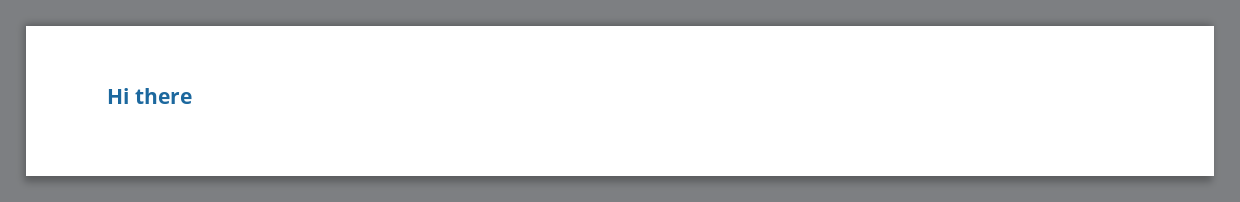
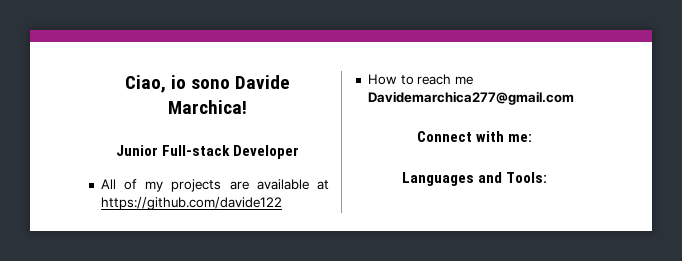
[107,88,192,104] Hi there -> [124,75,291,93] [168,100,247,114] [115,145,300,159] [100,179,329,192] [100,197,282,210] [367,74,473,85] [367,91,574,105] [416,131,533,142] [401,172,548,186] Ciao, io sono Davide Marchica! // Junior Full-stack Developer // All of my projects are available at https://github.com/davide122 // How to reach me Davidemarchica277@gmail.com // Connect with me: // Languages and Tools:

